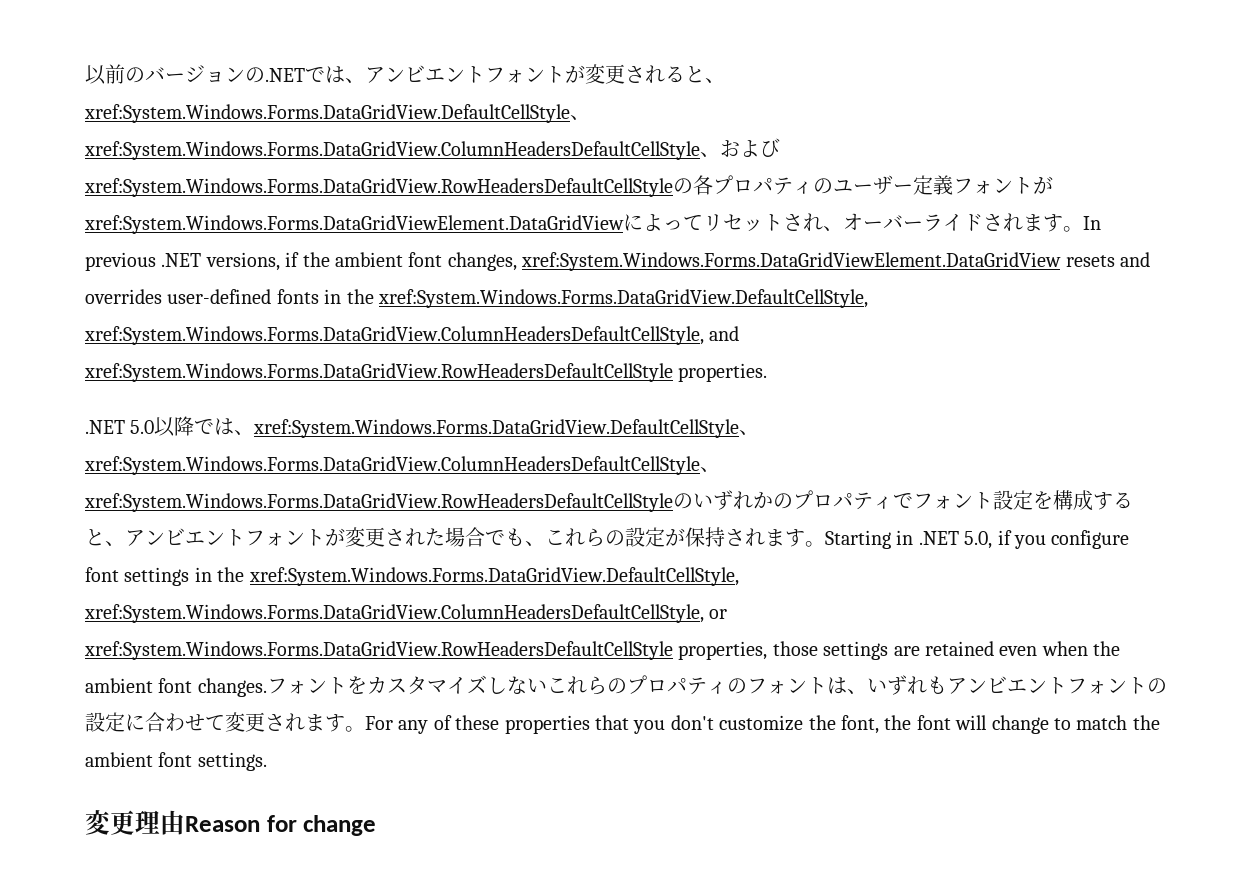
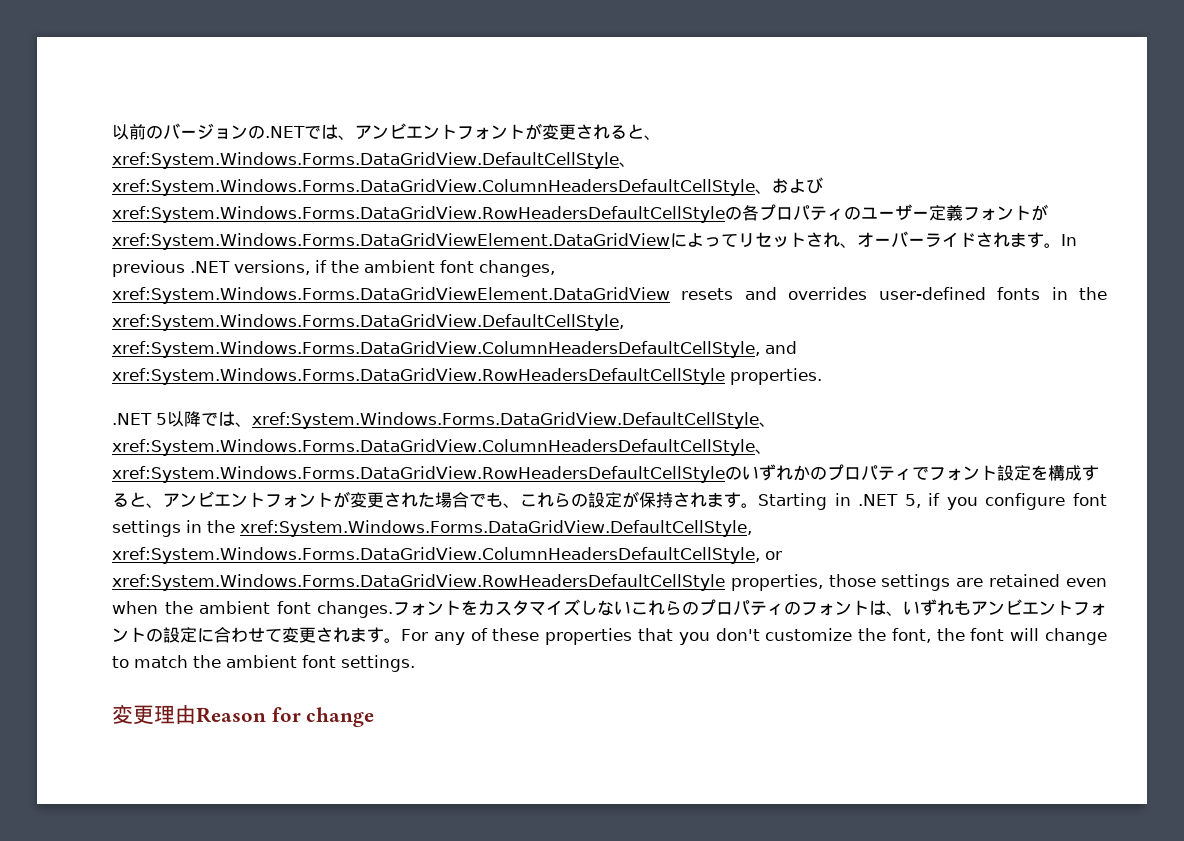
[130,420,155,434] 5.0 -> [156,413,167,425] 5
[964,531,993,549] 5.0, -> [904,494,921,508] 5,

